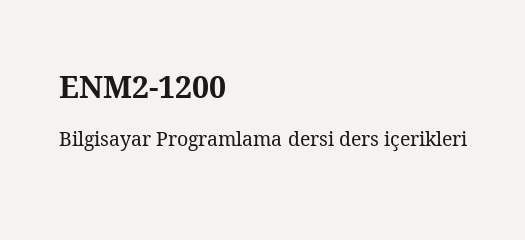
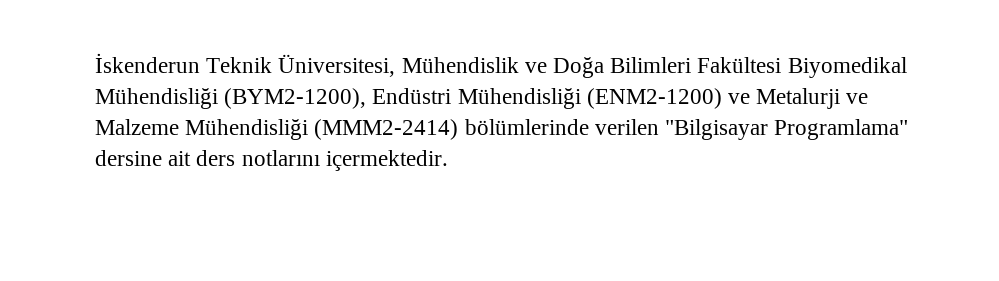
[59,76,226,98] [59,131,468,152] ENM2-1200 // Bilgisayar Programlama dersi ders içerikleri -> [95,53,907,78] [95,88,869,109] [95,119,909,140] [95,150,448,171] İskenderun Teknik Üniversitesi, Mühendislik ve Doğa Bilimleri Fakültesi Biyomedikal Mühendisliği (BYM2-1200), Endüstri Mühendisliği (ENM2-1200) ve Metalurji ve Malzeme Mühendisliği (MMM2-2414) bölümlerinde verilen "Bilgisayar Programlama" dersine ait ders notlarını içermektedir.

